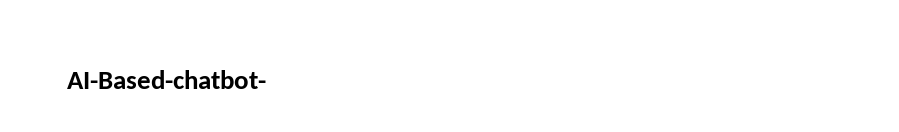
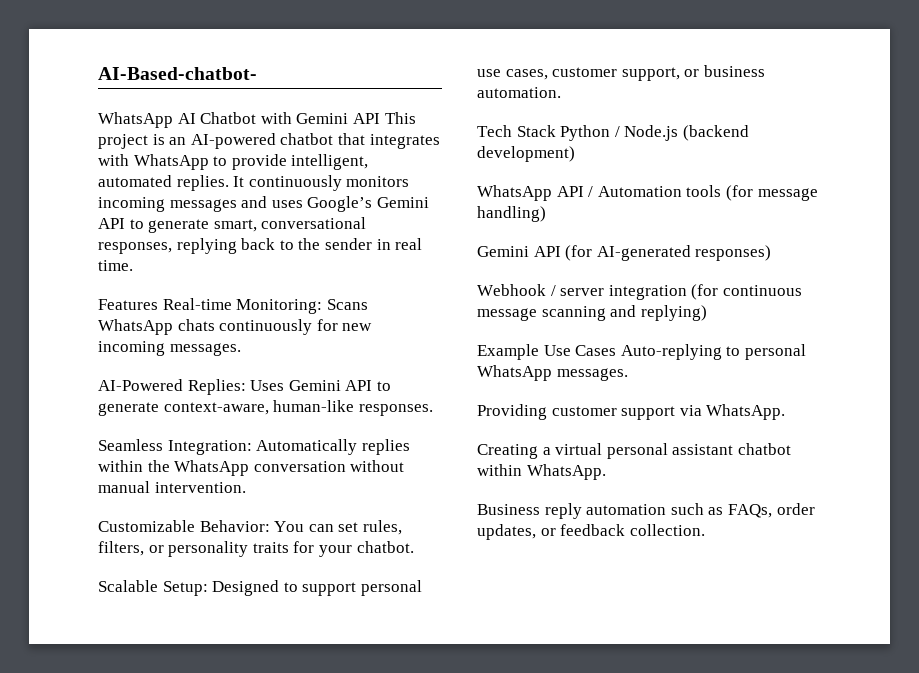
(266, 79) none -> [98,112,416,128] [98,133,440,149] [98,154,369,170] [98,175,410,191] [98,196,429,212] [98,217,367,233] [98,238,423,254] [98,260,133,271] [98,298,368,314] [98,319,373,335] [98,341,241,356] [98,379,391,395] [98,400,433,416] [98,439,410,455] [98,460,405,476] [98,481,246,493] [98,520,402,535] [98,541,414,557] [98,580,422,596] [477,65,765,81] [477,87,561,98] [477,125,749,141] [477,146,575,162] [477,185,818,201] [477,206,546,222] [477,245,772,261] [477,284,802,300] [477,305,707,321] [477,344,806,360] [477,365,628,381] [477,404,786,420] [477,443,791,459] [477,464,606,480] [477,503,815,519] [477,524,705,540] // WhatsApp AI Chatbot with Gemini API This project is an AI-powered chatbot that integrates with WhatsApp to provide intelligent, automated replies. It continuously monitors incoming messages and uses Google’s Gemini API to generate smart, conversational responses, replying back to the sender in real time. // Features Real-time Monitoring: Scans WhatsApp chats continuously for new incoming messages. // AI-Powered Replies: Uses Gemini API to generate context-aware, human-like responses. // Seamless Integration: Automatically replies within the WhatsApp conversation without manual intervention. // Customizable Behavior: You can set rules, filters, or personality traits for your chatbot. // Scalable Setup: Designed to support personal use cases, customer support, or business automation. // Tech Stack Python / Node.js (backend development) // WhatsApp API / Automation tools (for message handling) // Gemini API (for AI-generated responses) // Webhook / server integration (for continuous message scanning and replying) // Example Use Cases Auto-replying to personal WhatsApp messages. // Providing customer support via WhatsApp. // Creating a virtual personal assistant chatbot within WhatsApp. // Business reply automation such as FAQs, order updates, or feedback collection.

